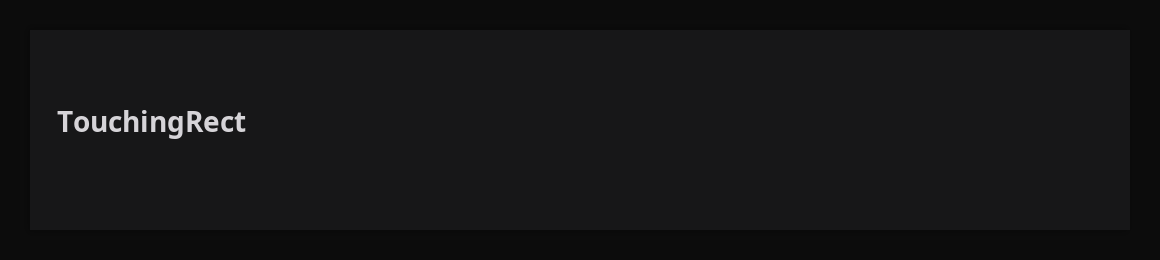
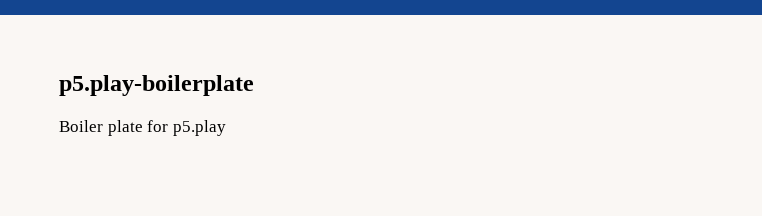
[57,110,246,139] TouchingRect -> [59,75,254,96] [59,120,226,136] p5.play-boilerplate // Boiler plate for p5.play

